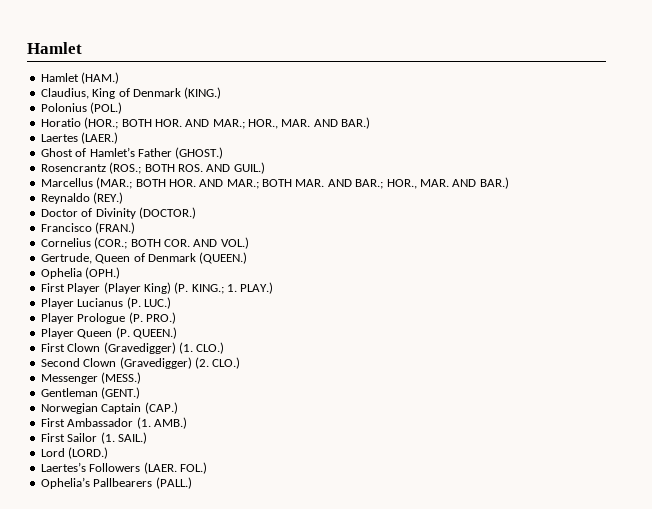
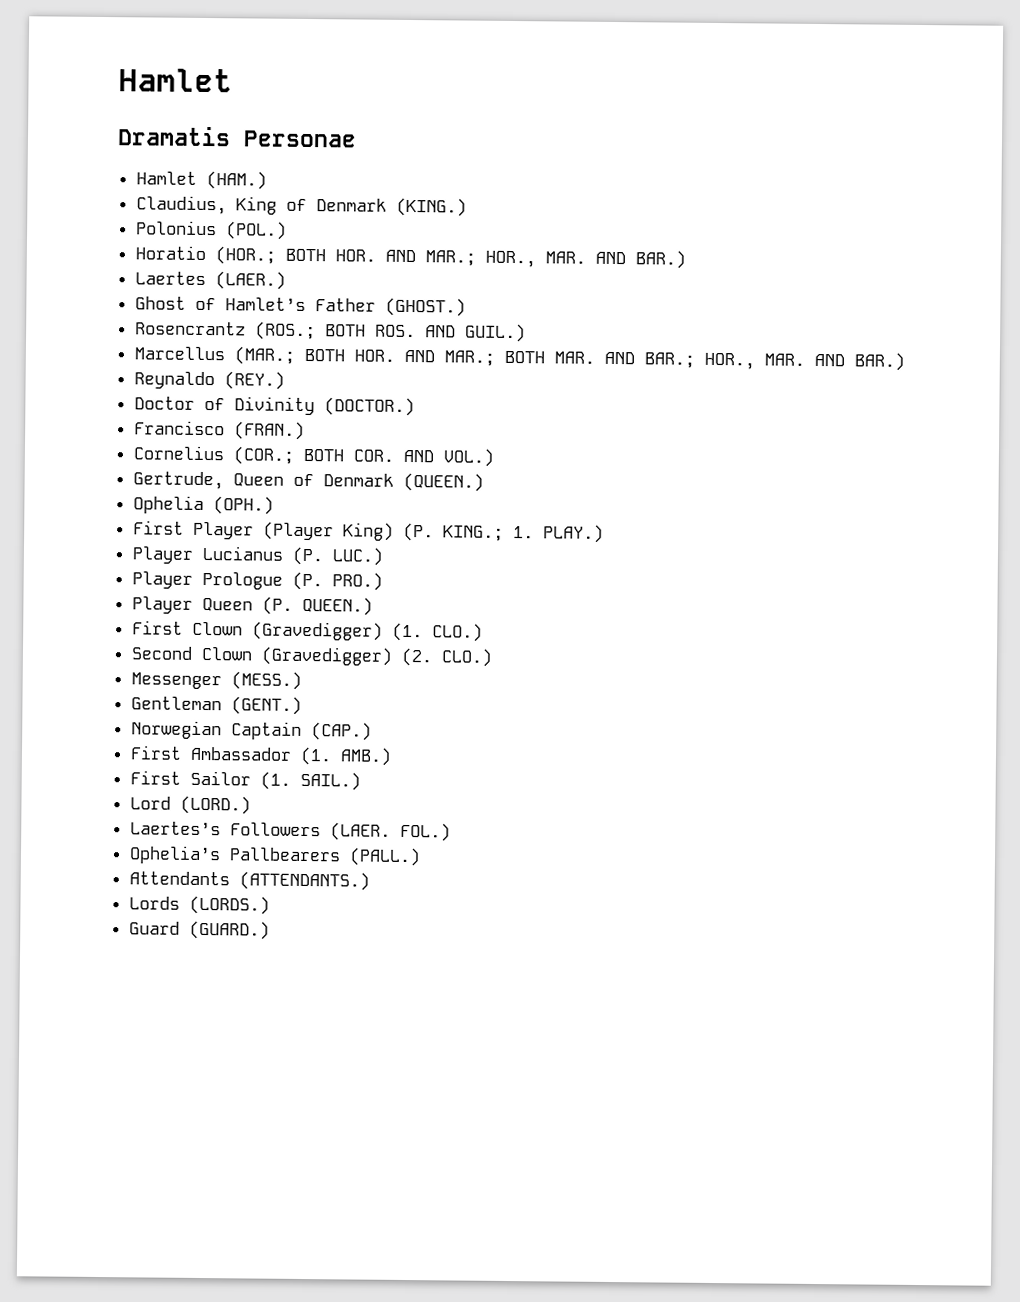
[27,42,82,54] Hamlet -> [118,68,233,93] [117,126,357,148] Hamlet // Dramatis Personae
(192, 483) none -> [128,871,370,891] [128,895,270,915] [128,920,270,940] // Attendants (ATTENDANTS.) // Lords (LORDS.) // Guard (GUARD.)

